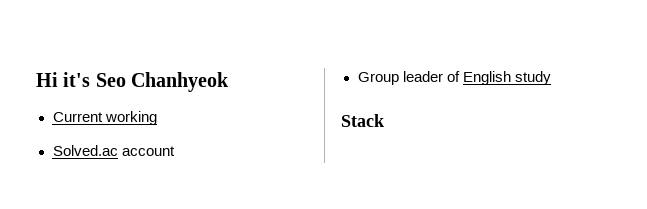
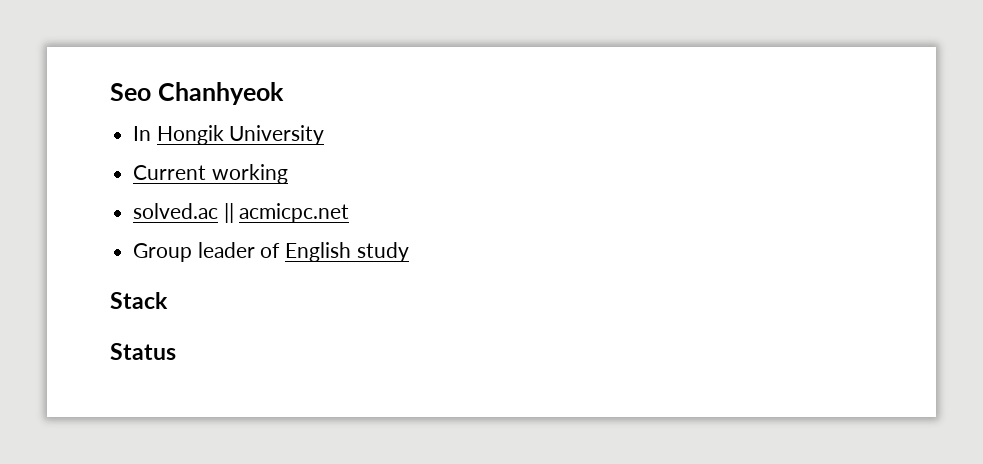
[36,72,91,87] Hi it's -> (110, 92) none
(230, 82) none -> [133,125,325,145] // In Hongik University
[52,145,175,156] Solved.ac account -> [133,203,350,223] solved.ac || acmicpc.net
(384, 120) none -> [110,343,176,360] // Status

